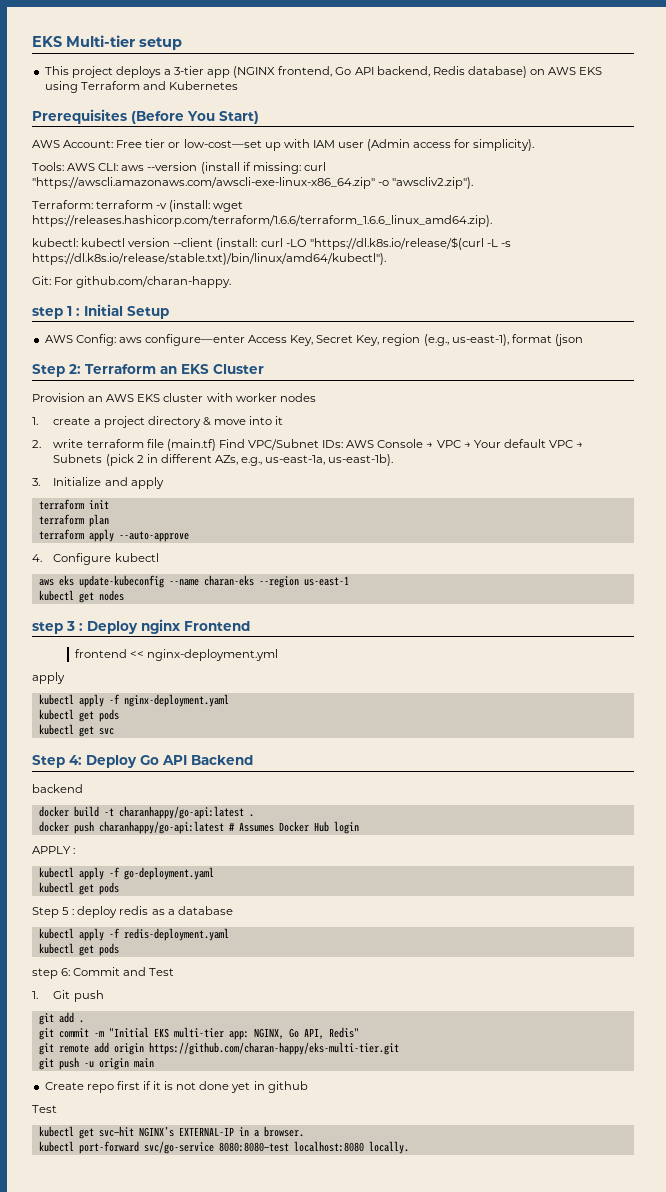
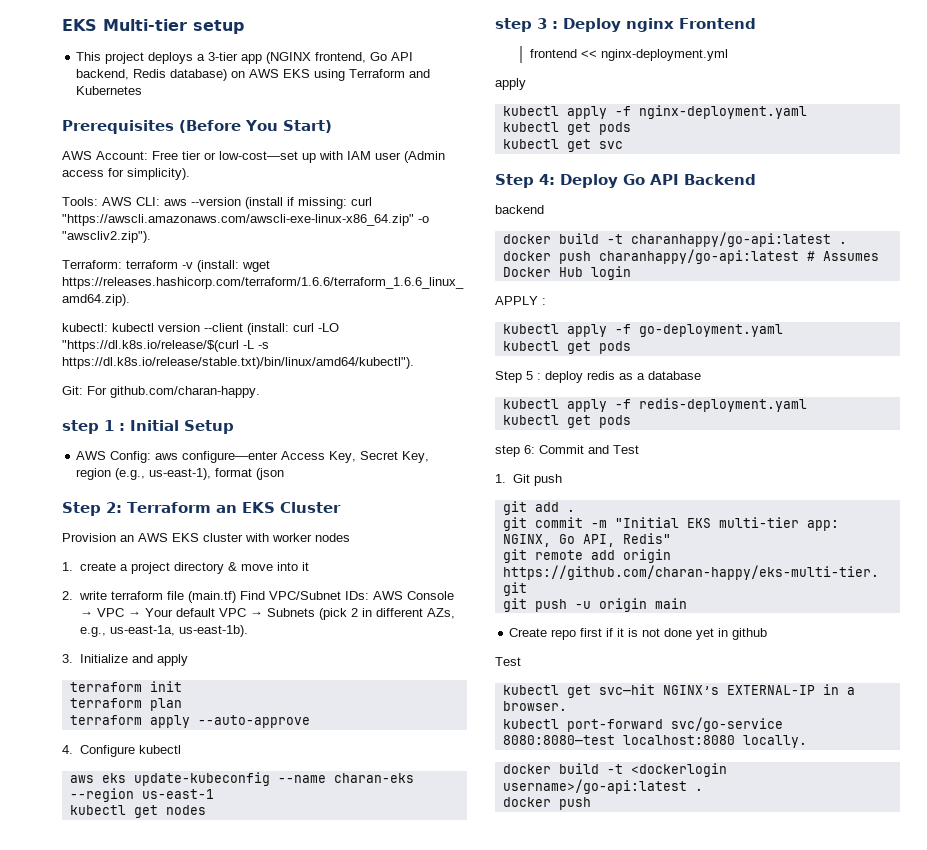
(409, 1147) none -> [502,763,727,777] [502,779,703,794] [502,797,591,810] // docker build -t <dockerlogin username>/go-api:latest . // docker push

